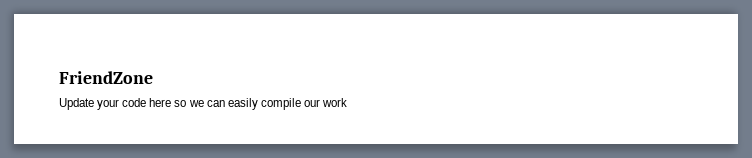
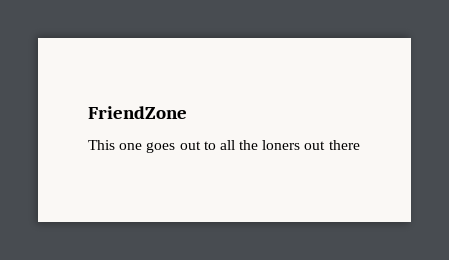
[59,98,348,110] Update your code here so we can easily compile our work -> [88,140,360,153] This one goes out to all the loners out there

